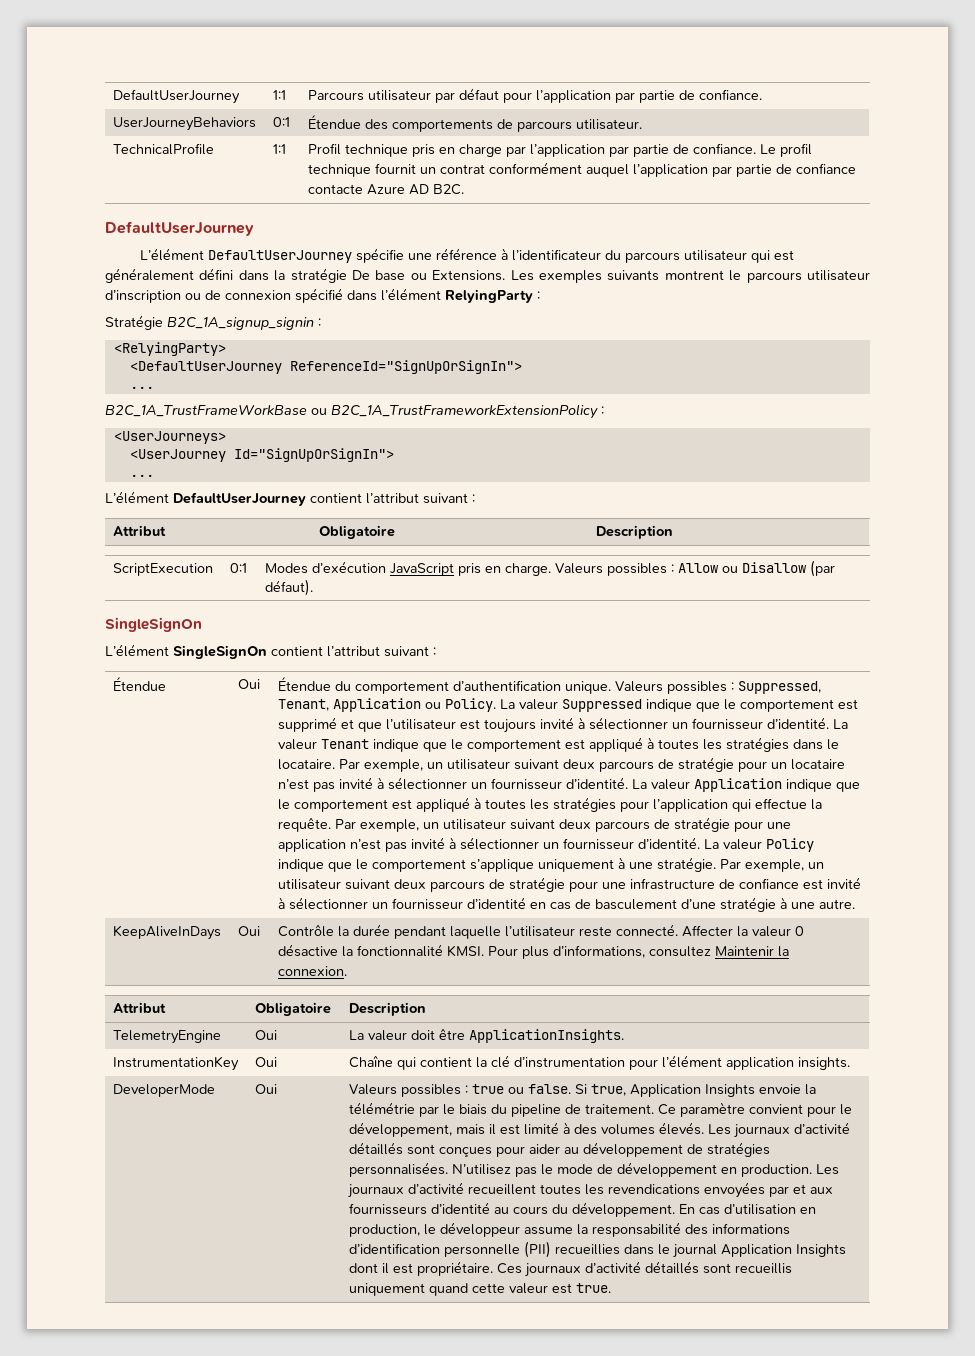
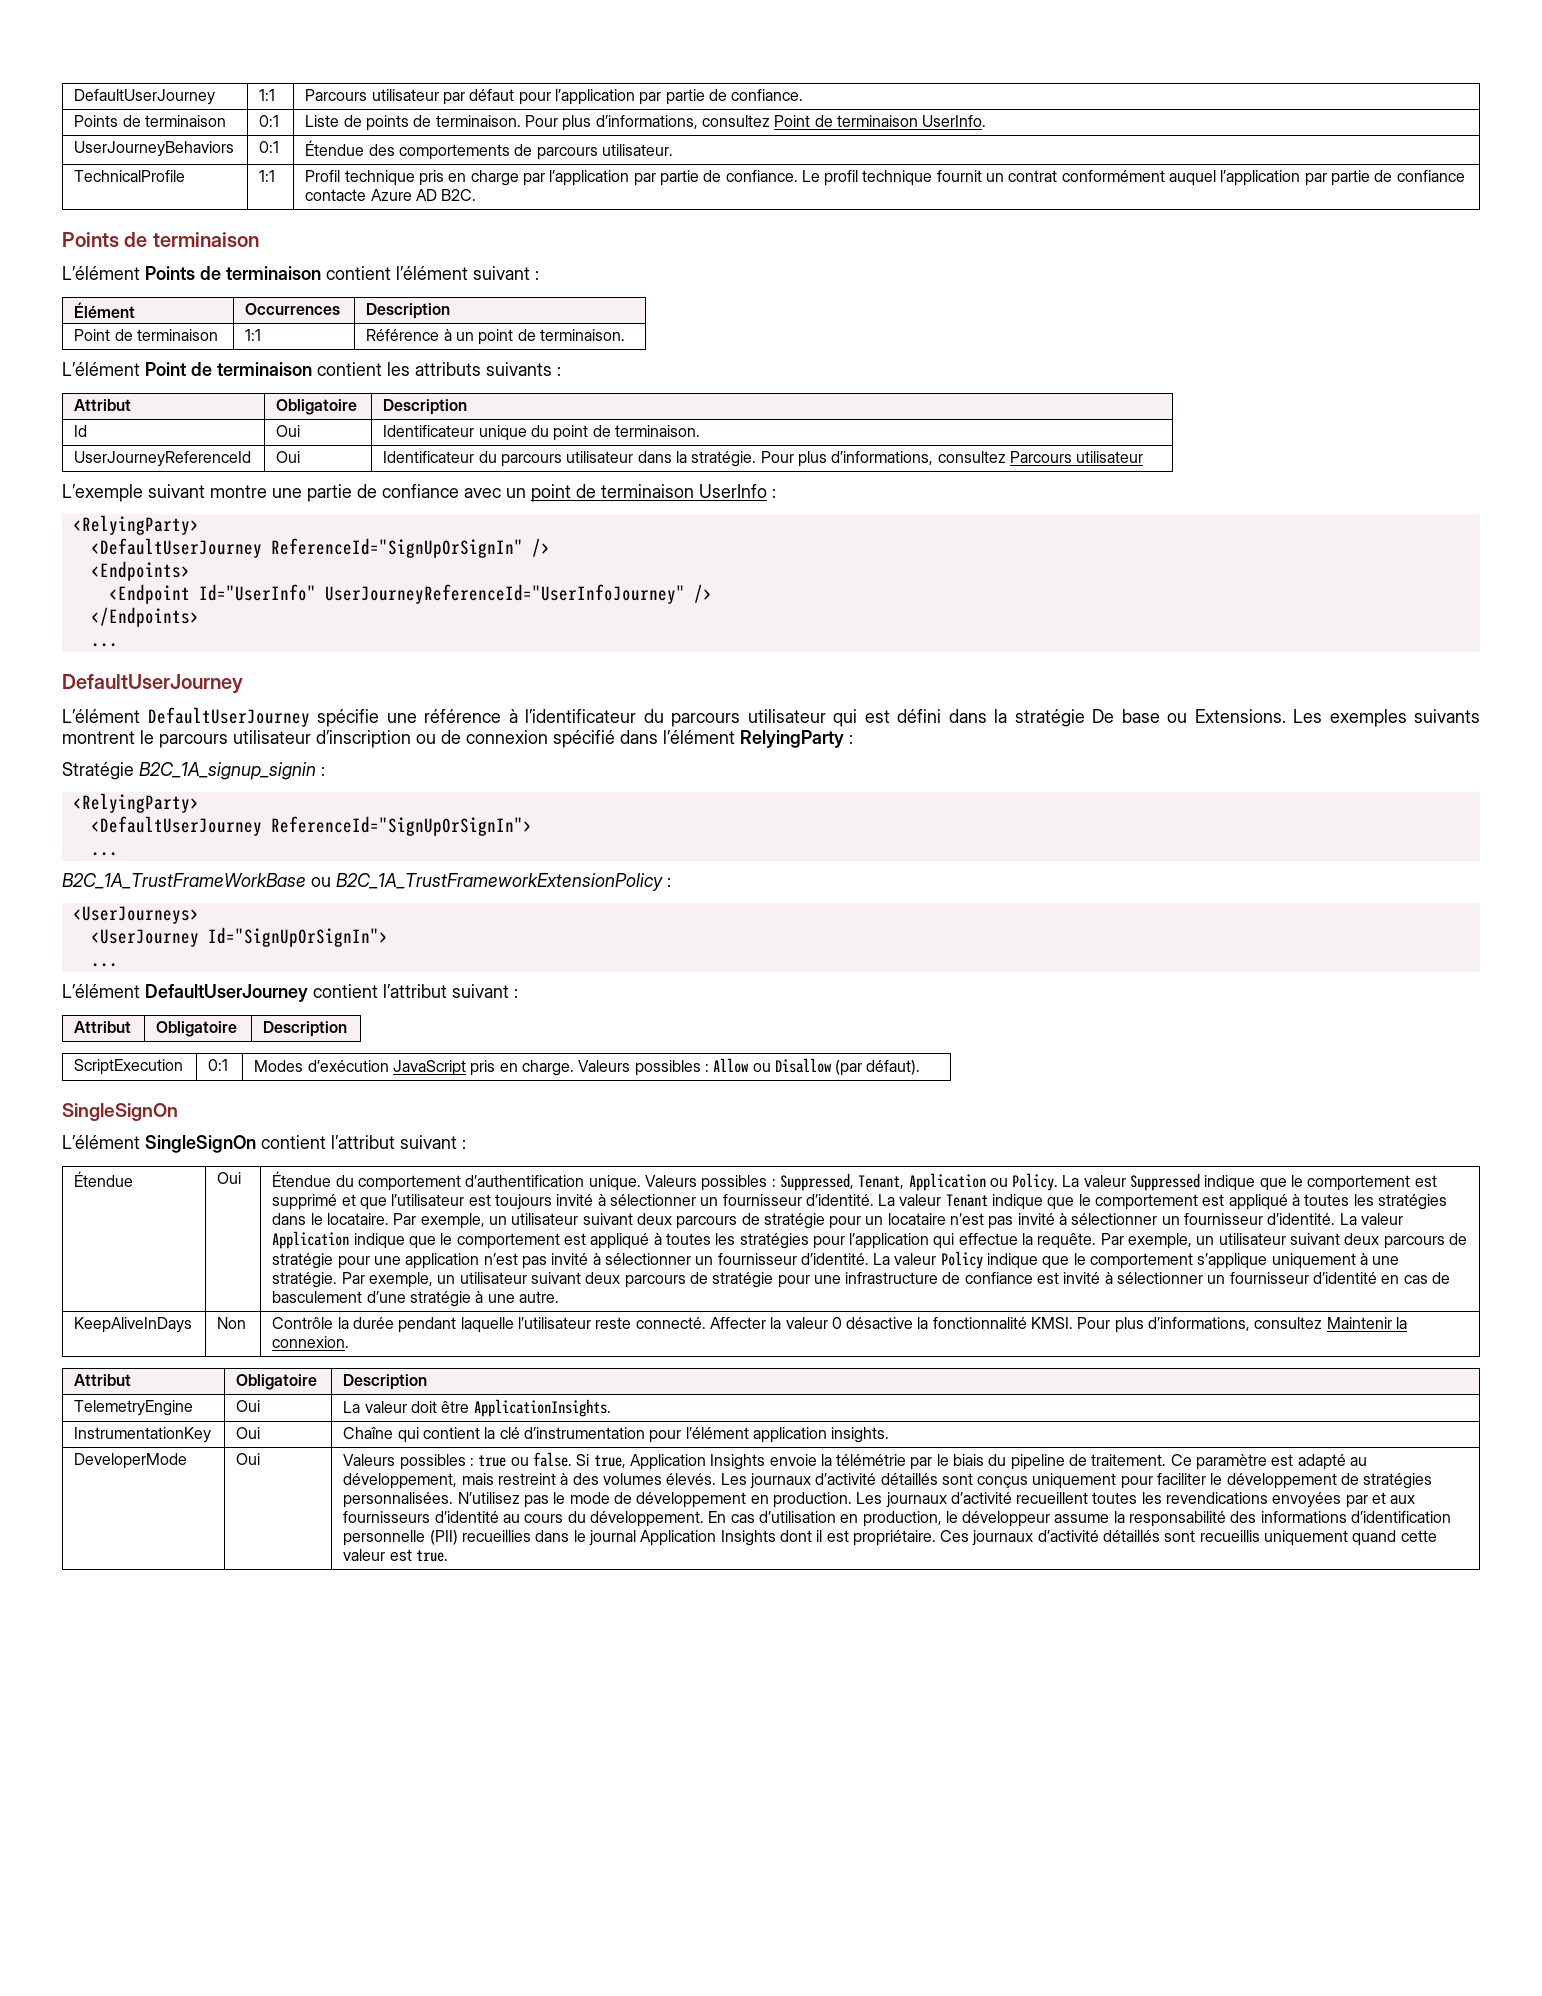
(763, 94) none -> [74,115,226,127] [259,115,280,127] [305,115,987,131] // Points de terminaison | 0:1 | Liste de points de terminaison. Pour plus d’informations, consultez Point de terminaison UserInfo.
(465, 189) none -> [62,232,259,247] [62,266,539,280] [74,302,136,318] [245,303,341,315] [366,303,451,319] [74,329,218,341] [245,329,262,341] [366,329,625,345] [62,362,561,376] [74,399,132,411] [276,399,358,415] [383,399,468,415] [74,425,88,437] [276,425,301,437] [383,425,700,441] [74,451,252,467] [276,451,301,463] [383,451,1144,467] [62,484,776,502] [72,515,199,535] [90,538,550,558] [90,561,190,581] [108,584,712,604] [90,607,199,627] [90,643,118,647] // Points de terminaison // L’élément Points de terminaison contient l’élément suivant : // Élément | Occurrences | Description // Point de terminaison | 1:1 | Référence à un point de terminaison. // L’élément Point de terminaison contient les attributs suivants : // Attribut | Obligatoire | Description // Id | Oui | Identificateur unique du point de terminaison. // UserJourneyReferenceId | Oui | Identificateur du parcours utilisateur dans la stratégie. Pour plus d’informations, consultez Parcours utilisateur // L’exemple suivant montre une partie de confiance avec un point de terminaison UserInfo : // <RelyingParty> // <DefaultUserJourney ReferenceId="SignUpOrSignIn" /> // <Endpoints> // <Endpoint Id="UserInfo" UserJourneyReferenceId="UserInfoJourney" /> // </Endpoints> // ...
[105,268,194,283] généralement -> (890, 716) none
[238,926,261,936] Oui -> [217,1317,247,1329] Non
[749,1104,853,1117] [349,1122,560,1137] convient pour le développement, mais il est limité -> [1271,1454,1367,1470] [343,1473,556,1489] est adapté au développement, mais restreint
[439,1144,580,1157] conçues pour aider au -> [977,1473,1223,1489] conçus uniquement pour faciliter le

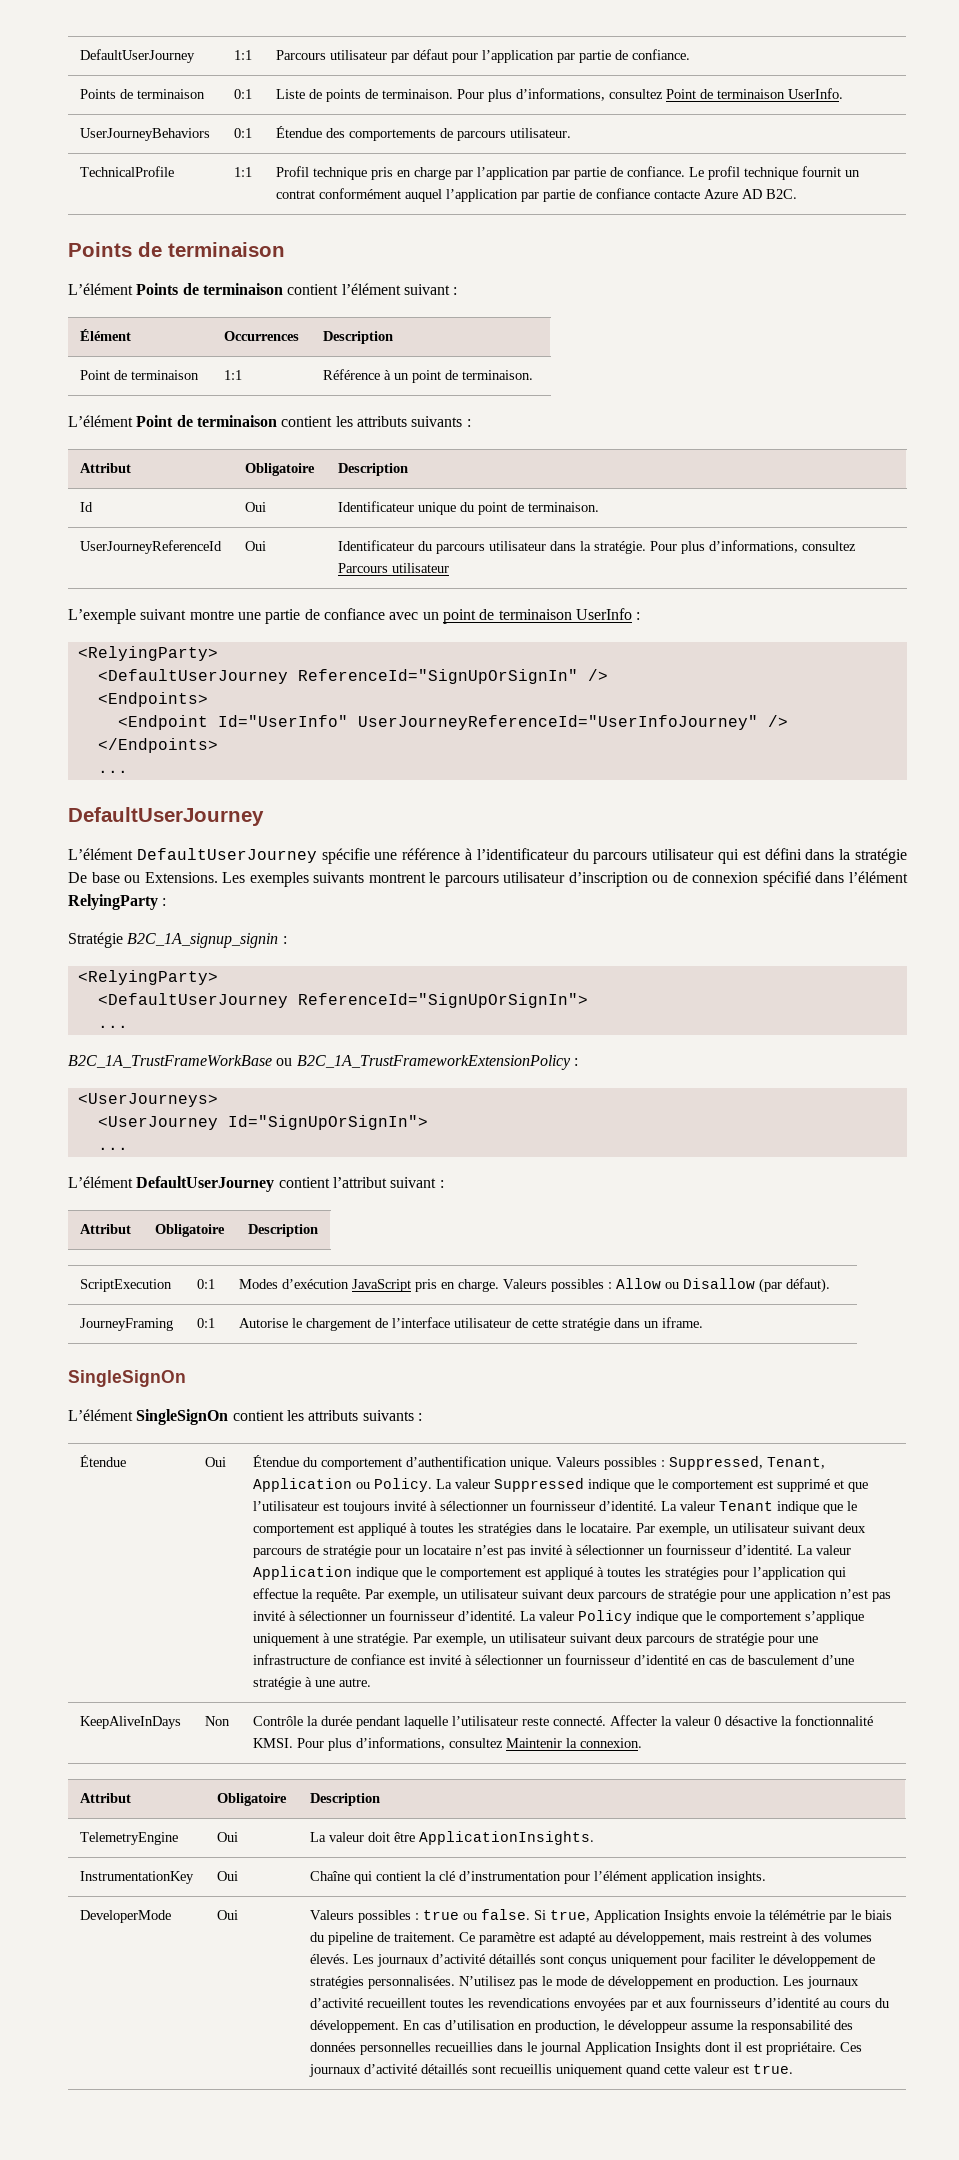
(921, 1067) none -> [79,1318,173,1331] [196,1318,215,1328] [238,1317,703,1331] // JourneyFraming | 0:1 | Autorise le chargement de l’interface utilisateur de cette stratégie dans un iframe.
[331,1135,457,1149] l’attribut suivant -> [286,1410,414,1421] les attributs suivants
[1260,1511,1452,1523] [343,1530,458,1546] informations d’identification personnelle (PII) -> [309,2042,431,2055] données personnelles

